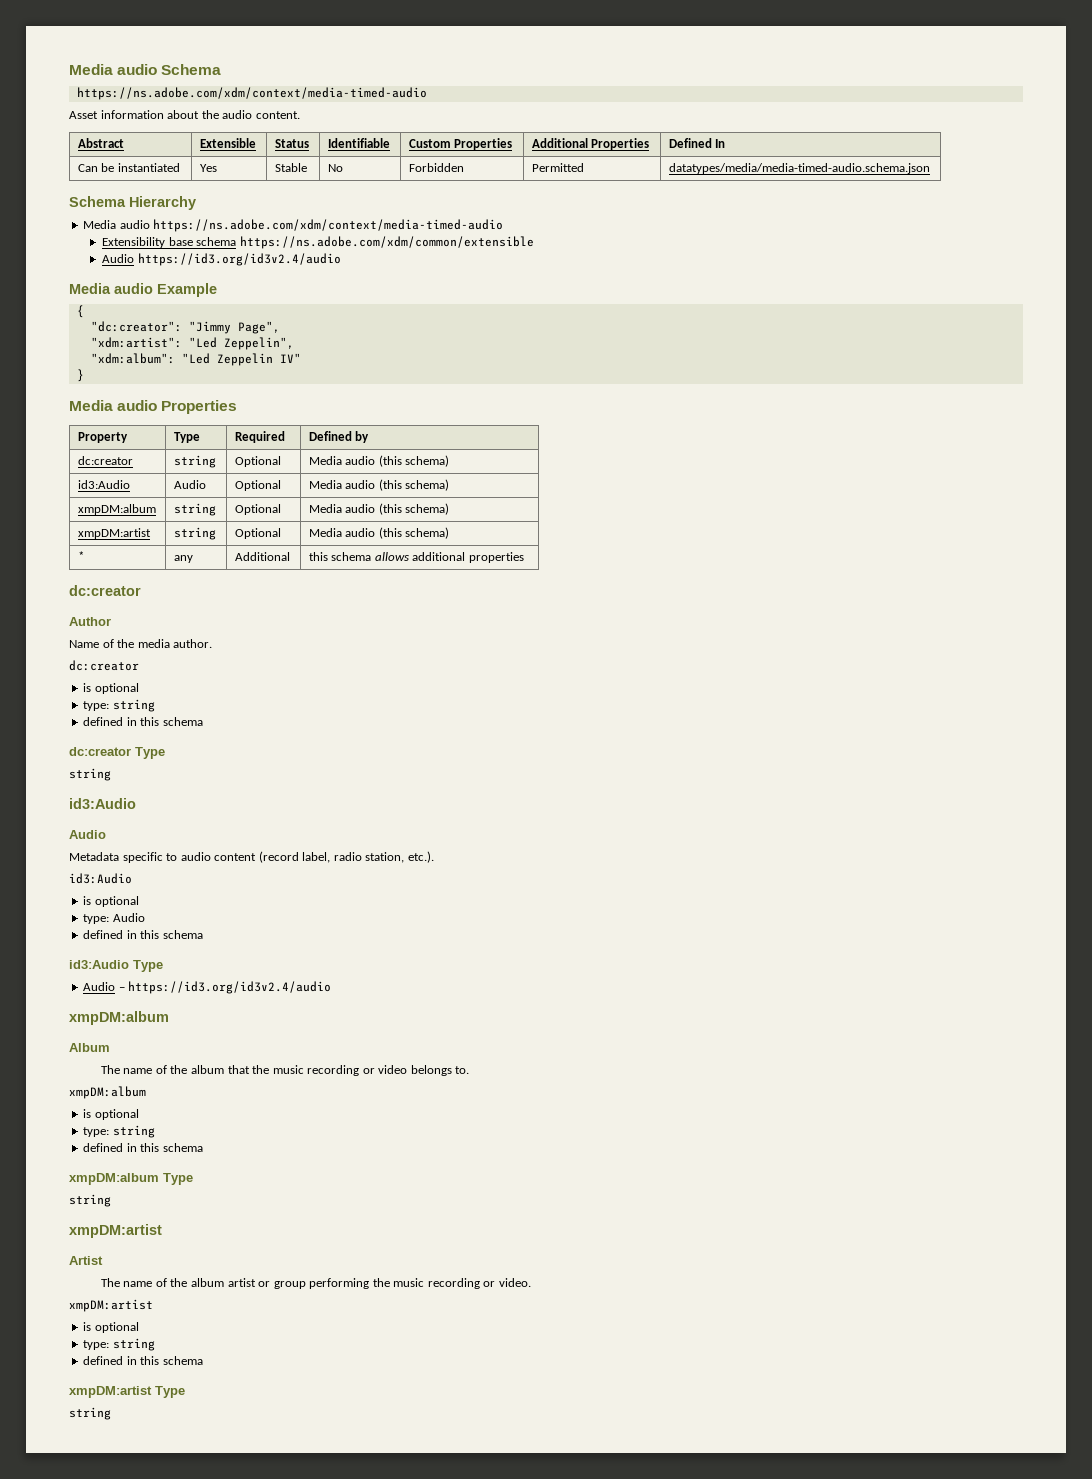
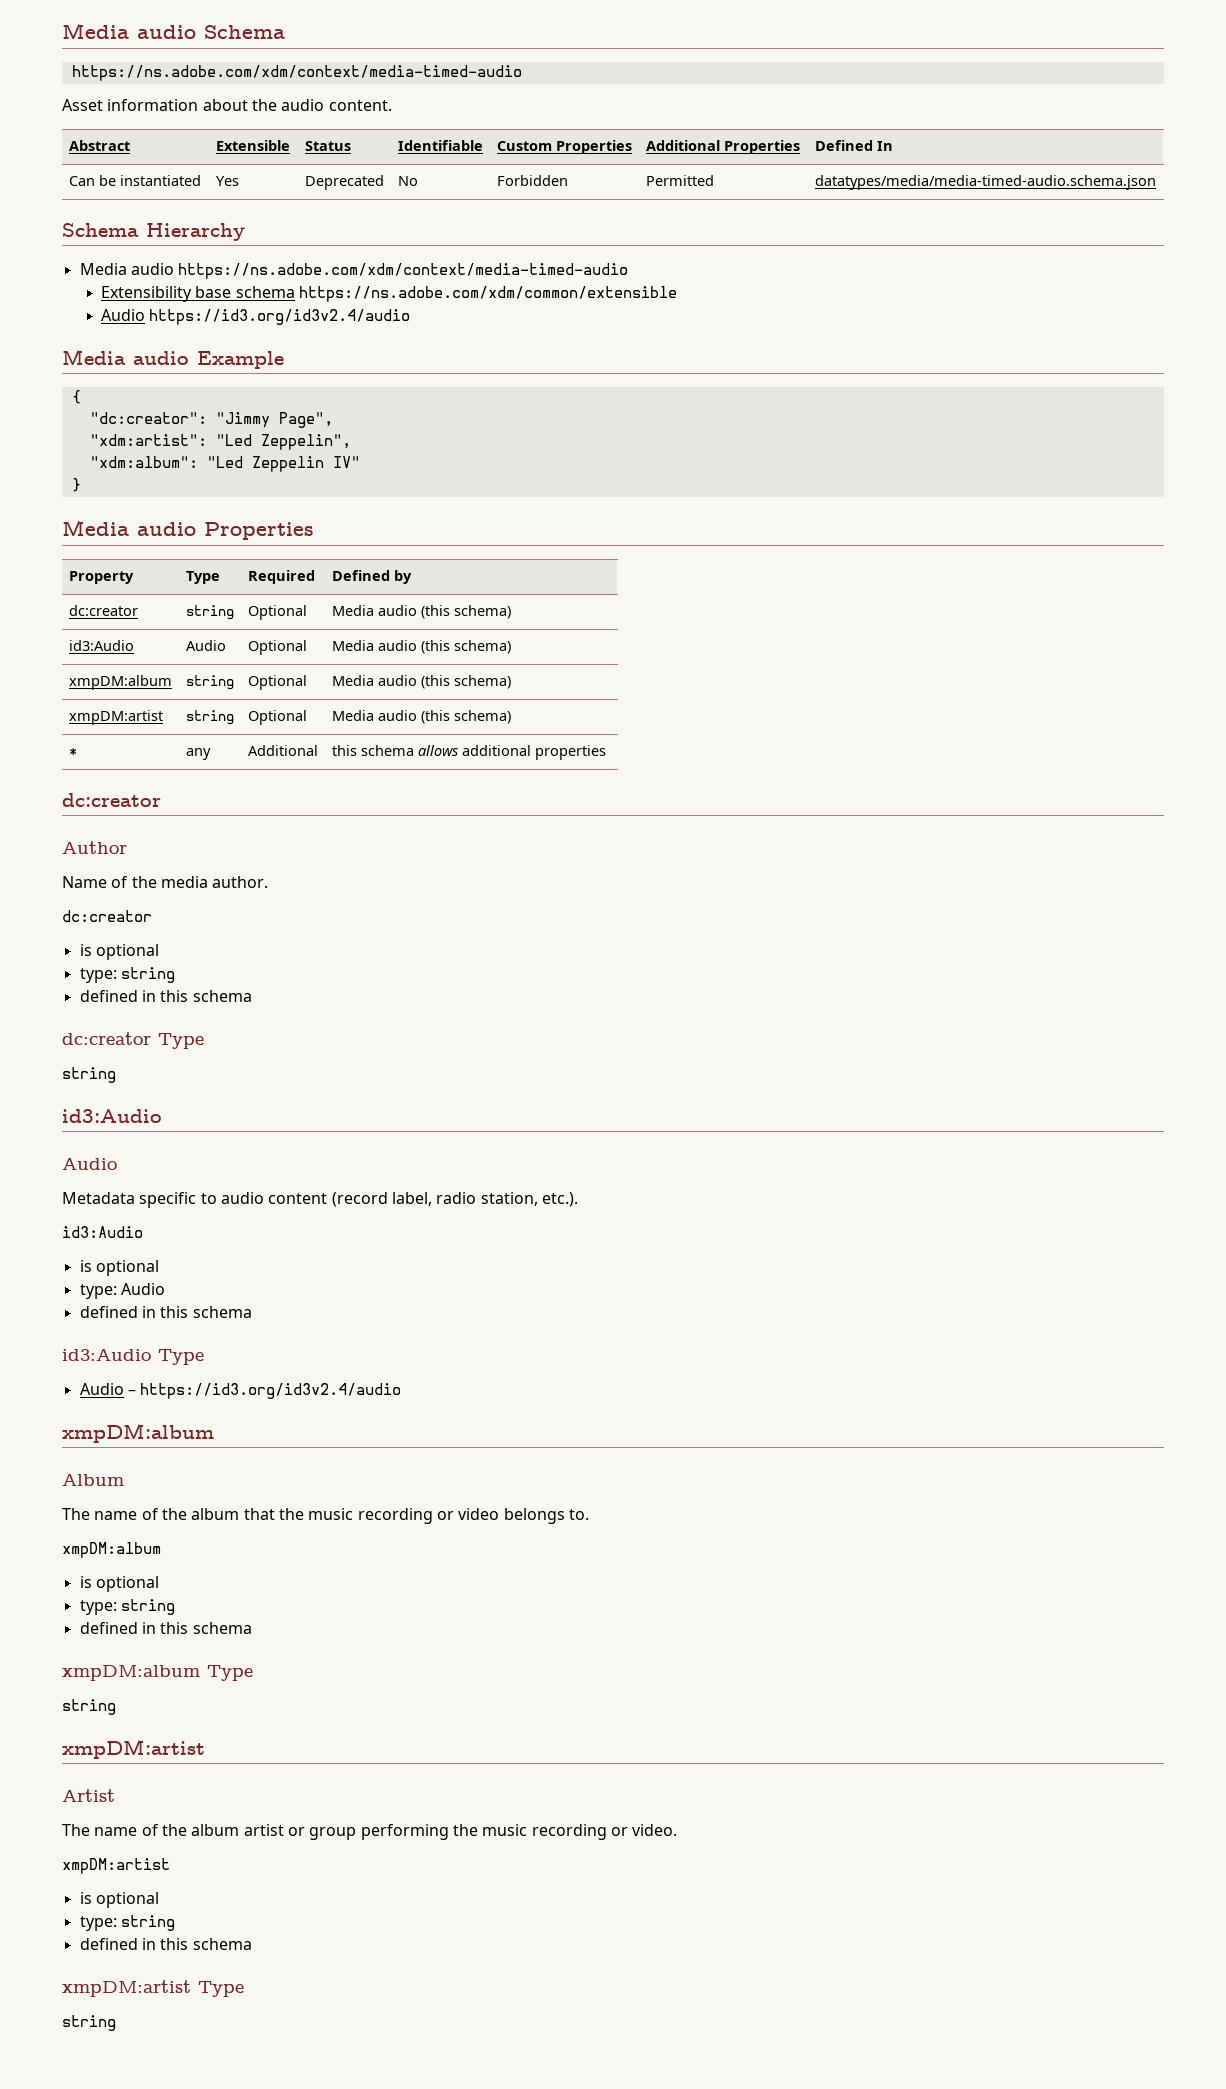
[274,163,307,172] Stable -> [304,175,384,190] Deprecated

